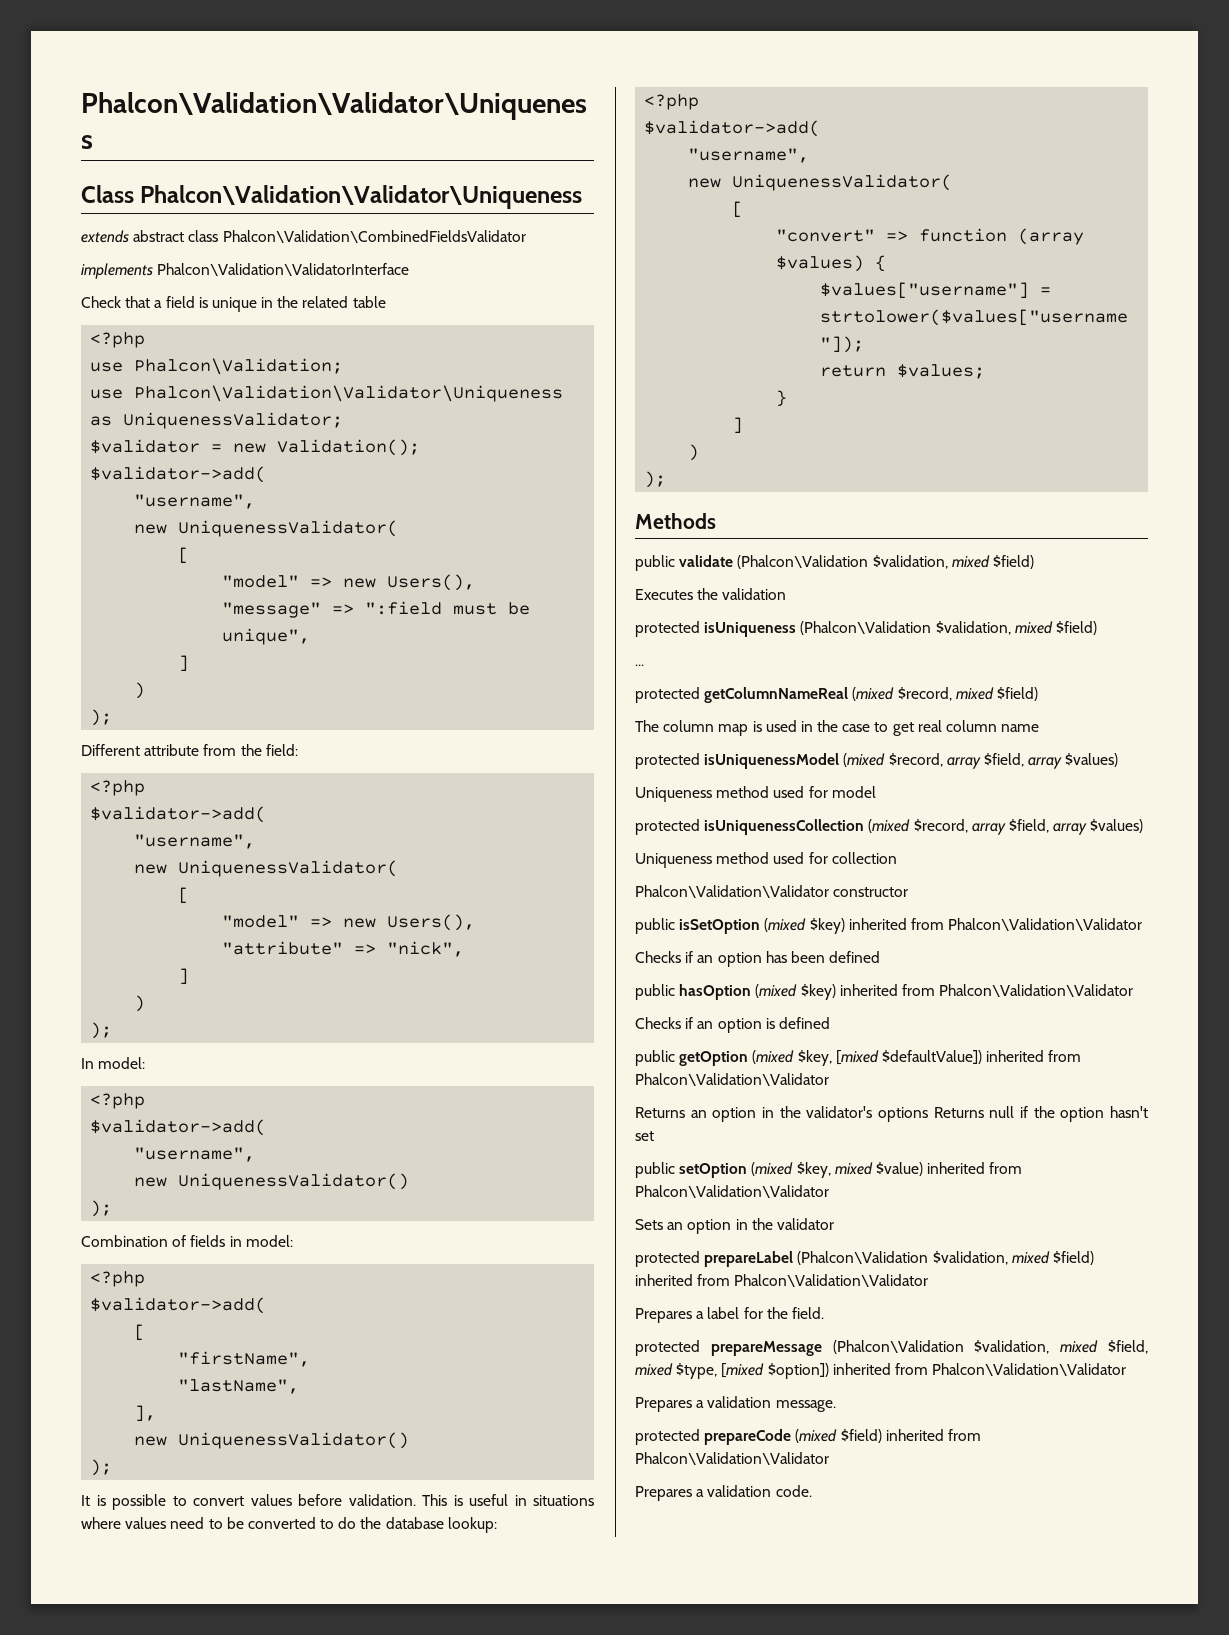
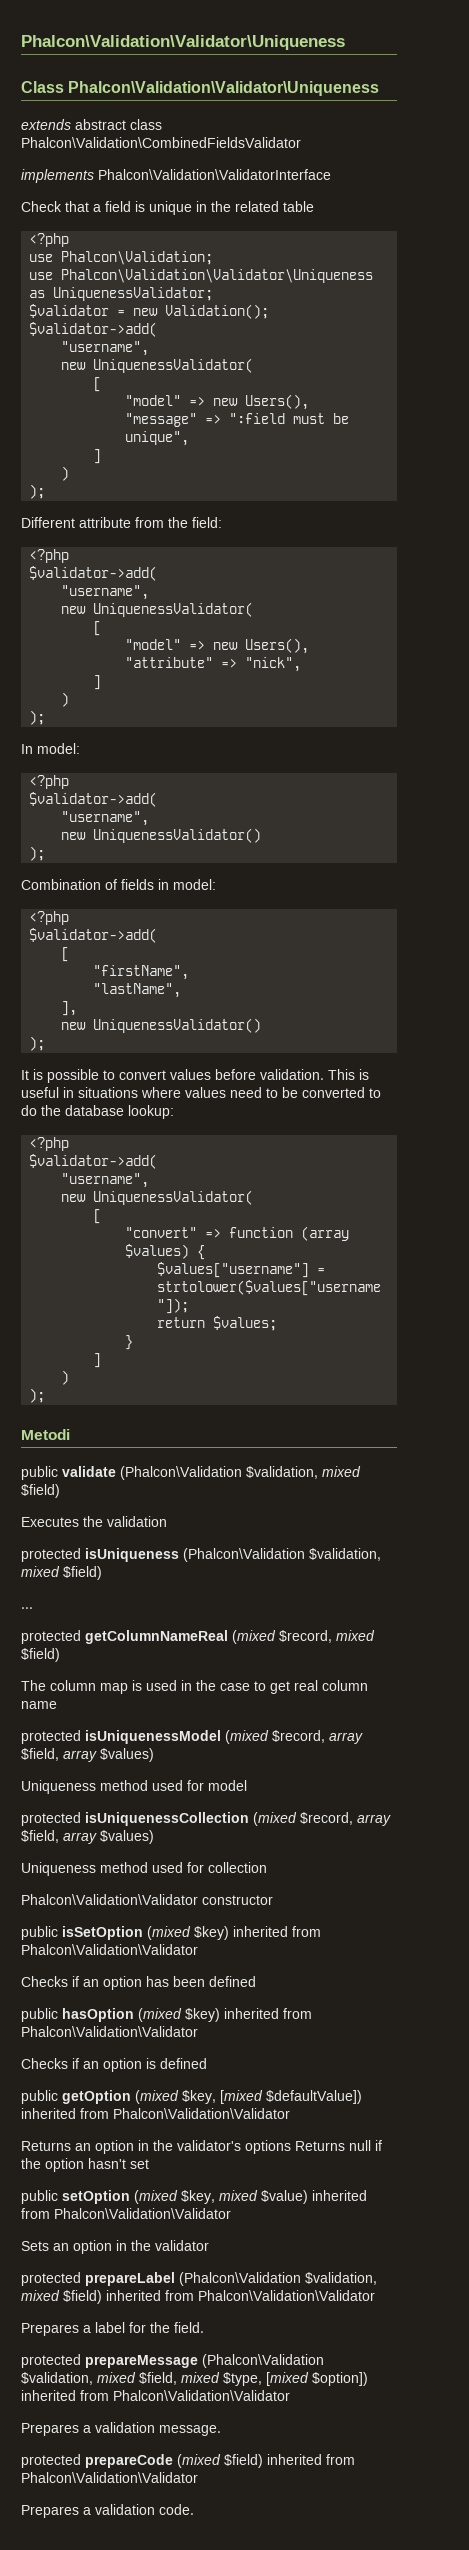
[635,513,716,529] Methods -> [21,1429,70,1440] Metodi

